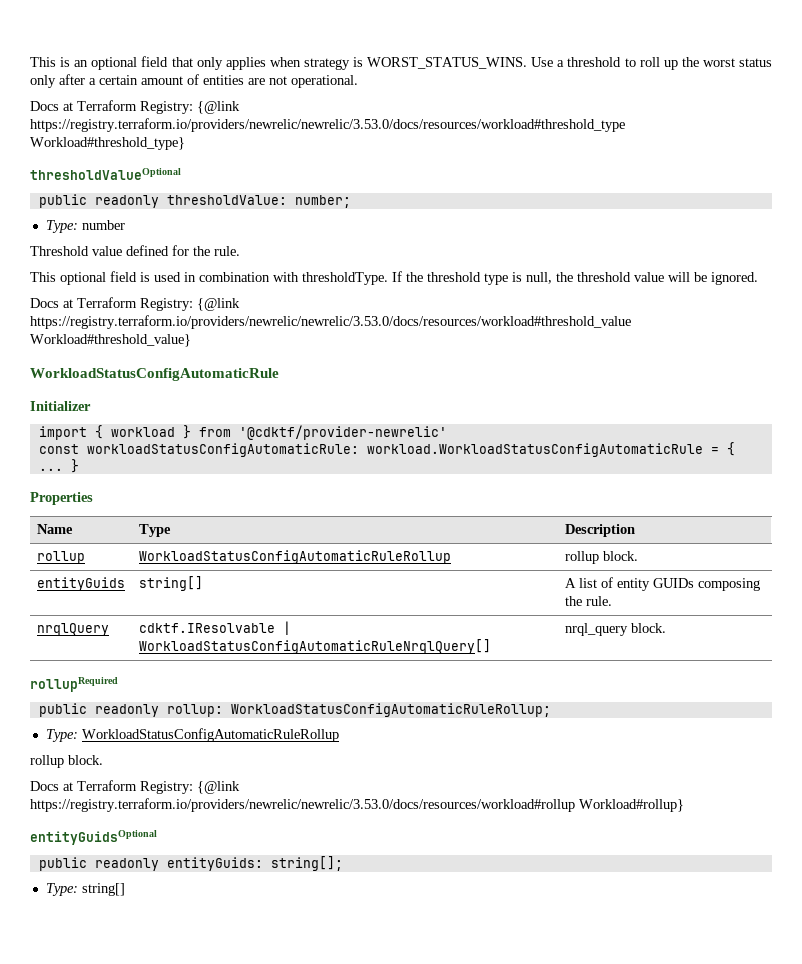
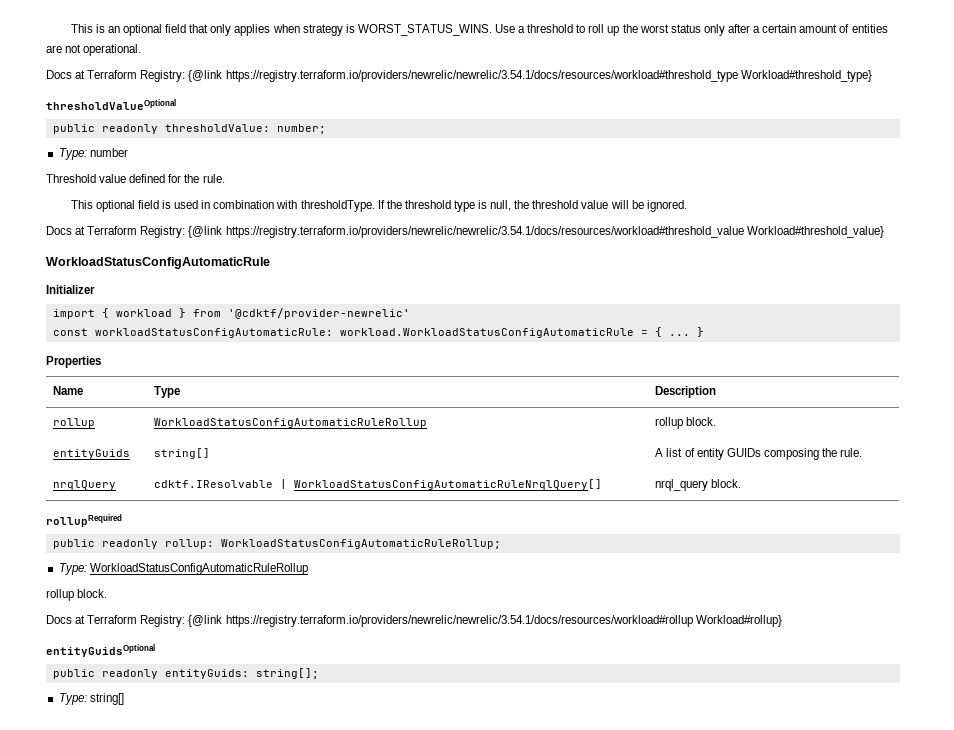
[30,118,625,132] https://registry.terraform.io/providers/newrelic/newrelic/3.53.0/docs/resources/workload#threshold_type -> [225,70,738,82] https://registry.terraform.io/providers/newrelic/newrelic/3.54.1/docs/resources/workload#threshold_type
[30,315,631,329] https://registry.terraform.io/providers/newrelic/newrelic/3.53.0/docs/resources/workload#threshold_value -> [225,226,744,238] https://registry.terraform.io/providers/newrelic/newrelic/3.54.1/docs/resources/workload#threshold_value
[30,798,575,812] https://registry.terraform.io/providers/newrelic/newrelic/3.53.0/docs/resources/workload#rollup -> [225,615,693,627] https://registry.terraform.io/providers/newrelic/newrelic/3.54.1/docs/resources/workload#rollup

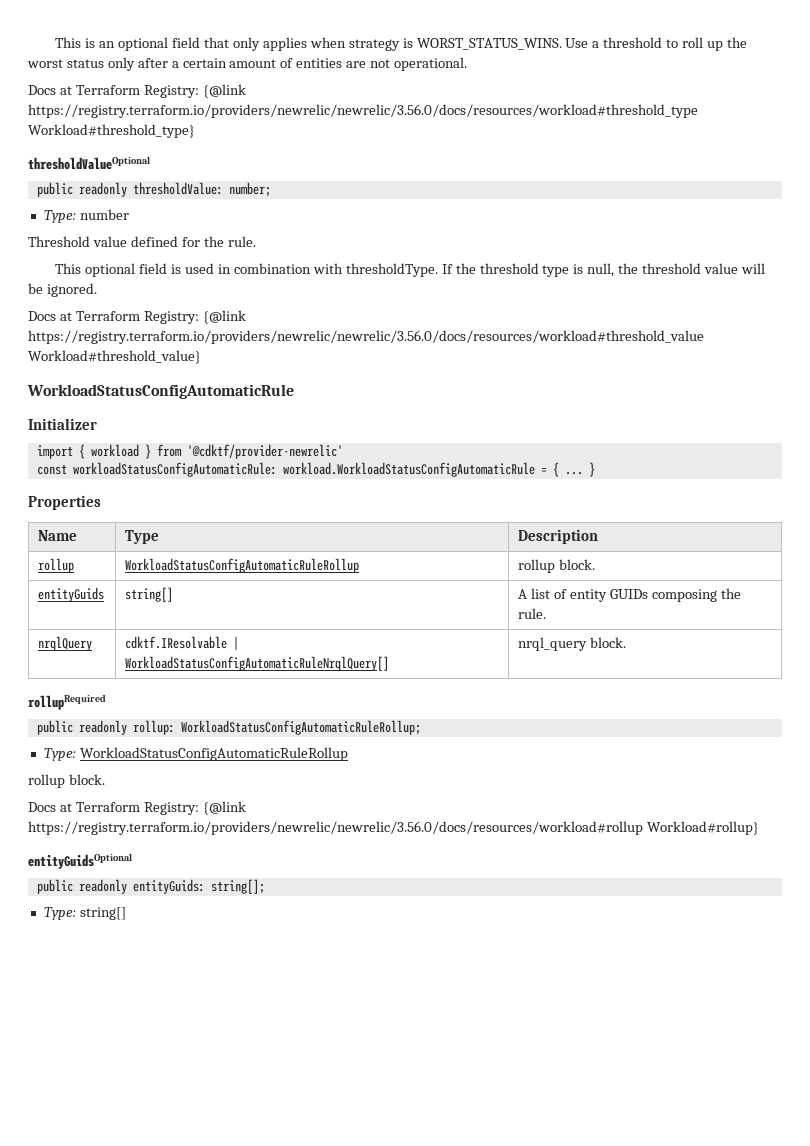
[225,70,738,82] https://registry.terraform.io/providers/newrelic/newrelic/3.54.1/docs/resources/workload#threshold_type -> [28,104,698,118] https://registry.terraform.io/providers/newrelic/newrelic/3.56.0/docs/resources/workload#threshold_type
[225,226,744,238] https://registry.terraform.io/providers/newrelic/newrelic/3.54.1/docs/resources/workload#threshold_value -> [28,330,704,344] https://registry.terraform.io/providers/newrelic/newrelic/3.56.0/docs/resources/workload#threshold_value
[225,615,693,627] https://registry.terraform.io/providers/newrelic/newrelic/3.54.1/docs/resources/workload#rollup -> [28,821,643,835] https://registry.terraform.io/providers/newrelic/newrelic/3.56.0/docs/resources/workload#rollup

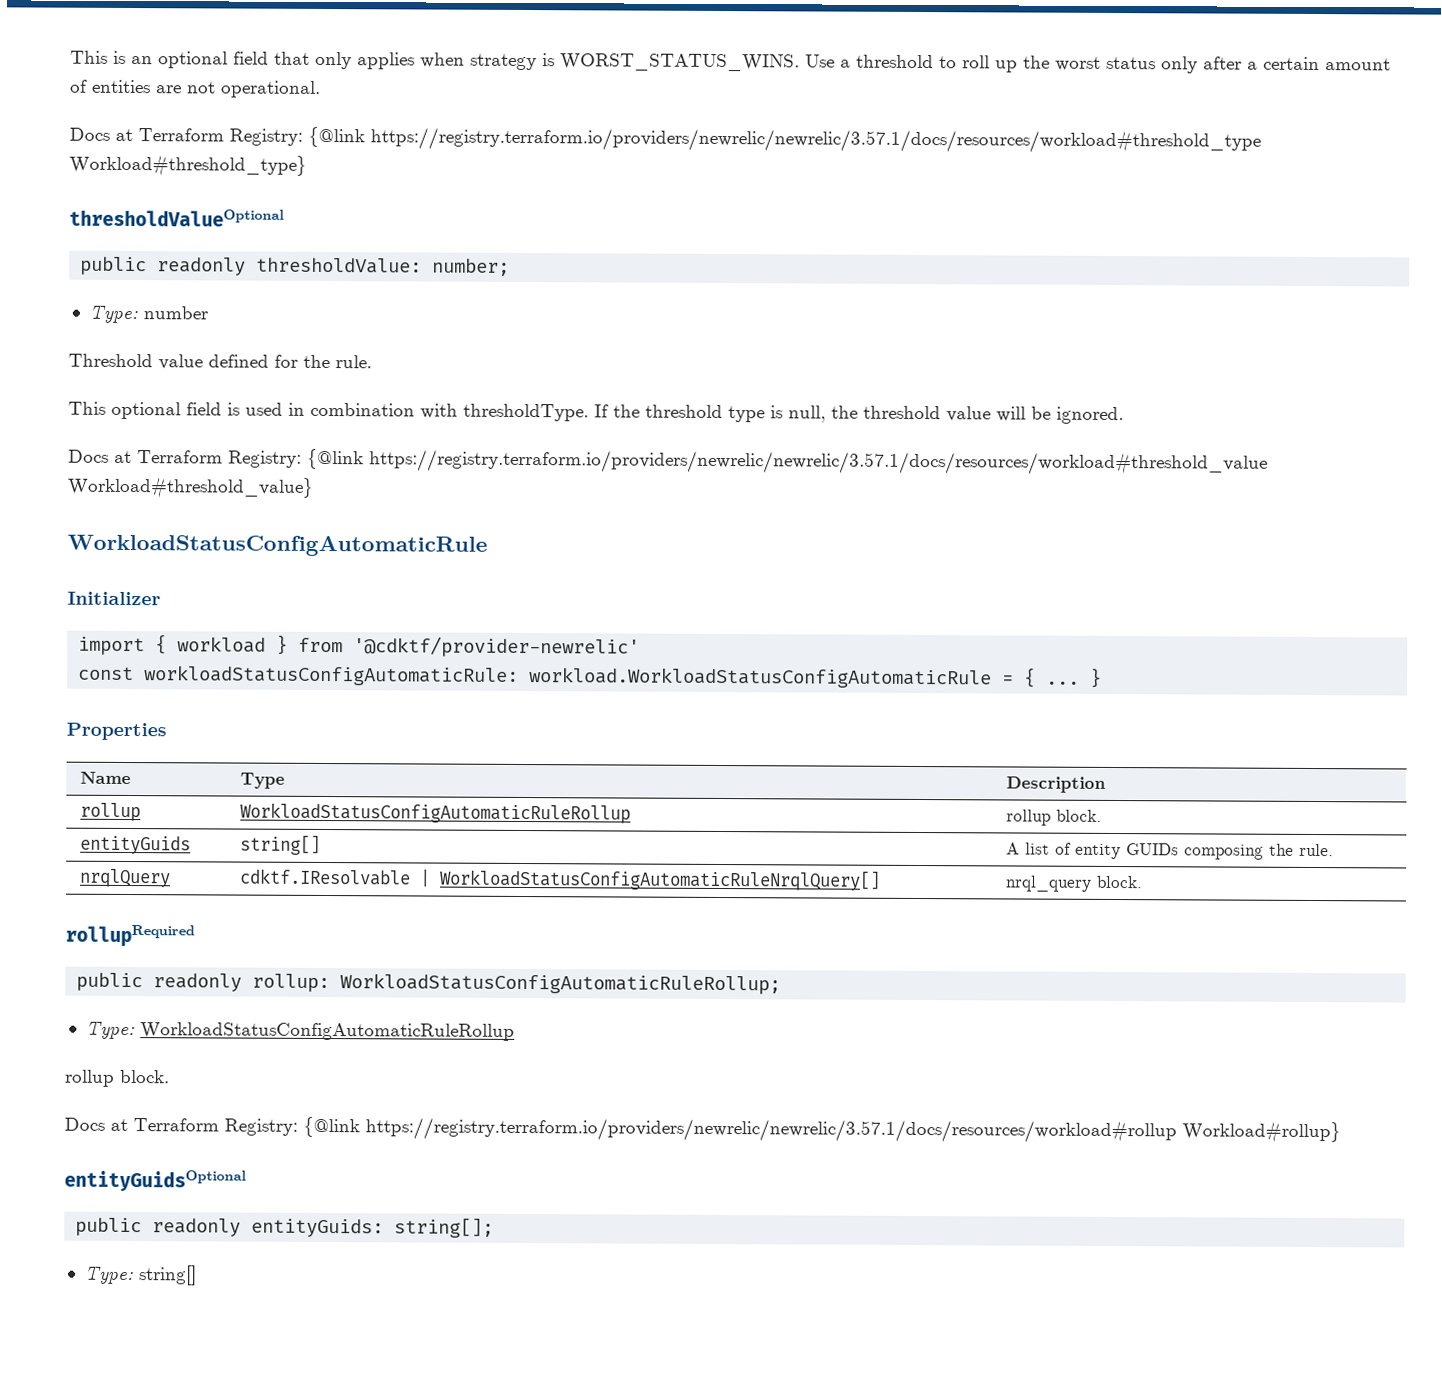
[28,104,698,118] https://registry.terraform.io/providers/newrelic/newrelic/3.56.0/docs/resources/workload#threshold_type -> [370,127,1261,154] https://registry.terraform.io/providers/newrelic/newrelic/3.57.1/docs/resources/workload#threshold_type
[28,330,704,344] https://registry.terraform.io/providers/newrelic/newrelic/3.56.0/docs/resources/workload#threshold_value -> [369,449,1268,476] https://registry.terraform.io/providers/newrelic/newrelic/3.57.1/docs/resources/workload#threshold_value
[28,821,643,835] https://registry.terraform.io/providers/newrelic/newrelic/3.56.0/docs/resources/workload#rollup -> [365,1117,1177,1144] https://registry.terraform.io/providers/newrelic/newrelic/3.57.1/docs/resources/workload#rollup

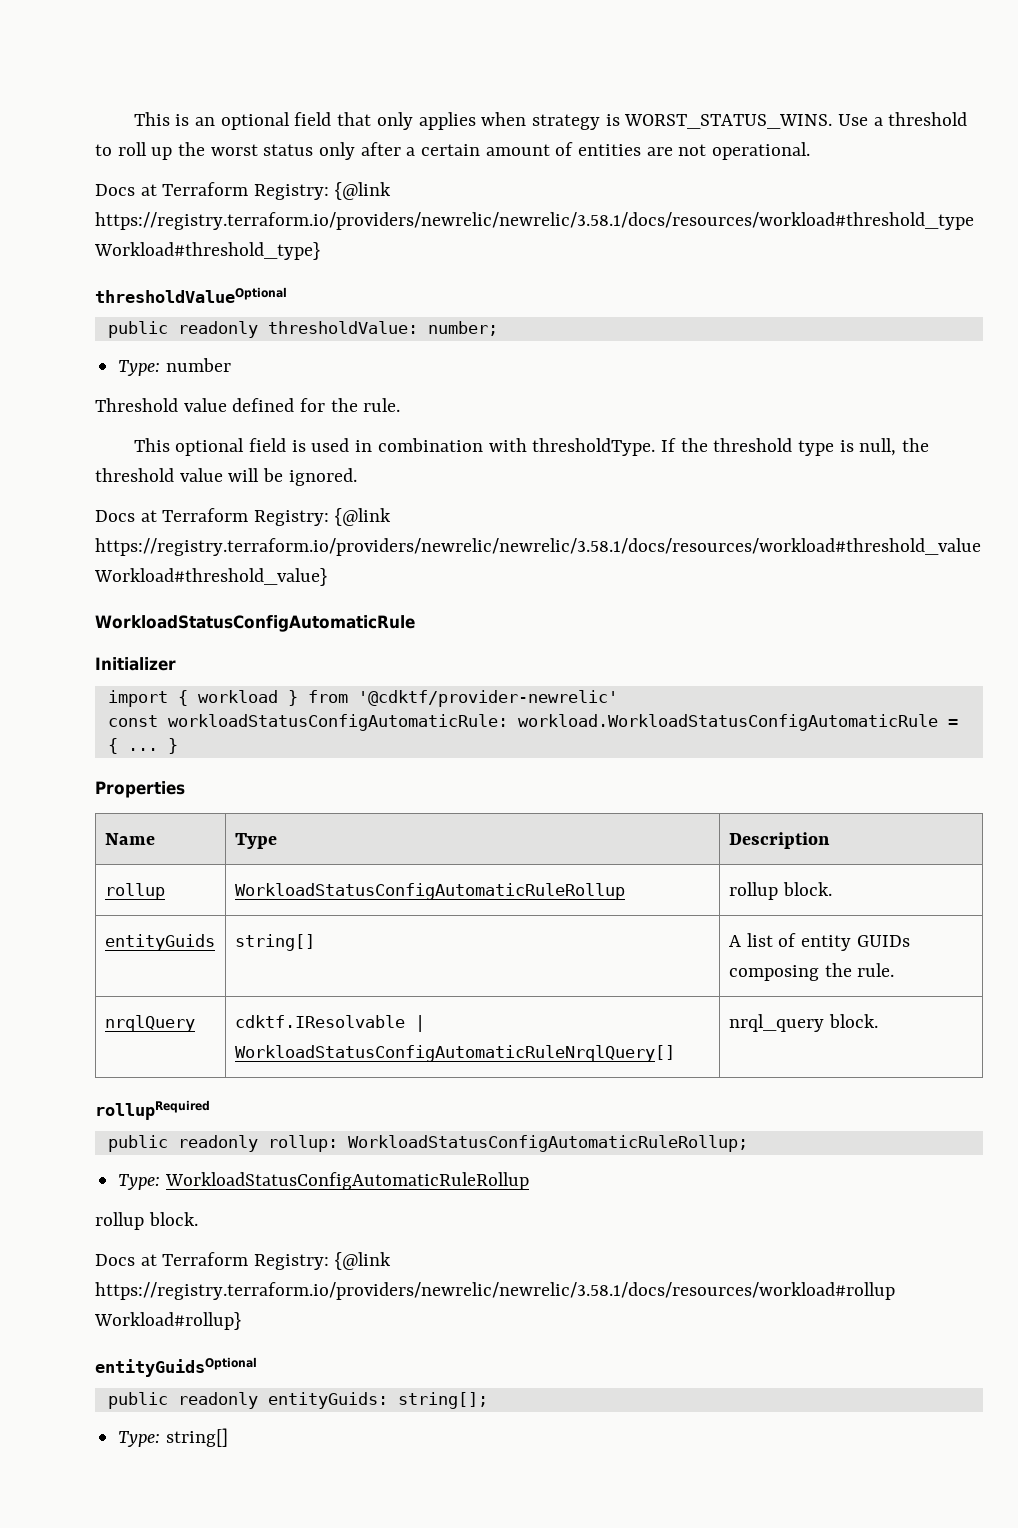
[370,127,1261,154] https://registry.terraform.io/providers/newrelic/newrelic/3.57.1/docs/resources/workload#threshold_type -> [95,212,974,230] https://registry.terraform.io/providers/newrelic/newrelic/3.58.1/docs/resources/workload#threshold_type
[369,449,1268,476] https://registry.terraform.io/providers/newrelic/newrelic/3.57.1/docs/resources/workload#threshold_value -> [95,538,981,556] https://registry.terraform.io/providers/newrelic/newrelic/3.58.1/docs/resources/workload#threshold_value
[365,1117,1177,1144] https://registry.terraform.io/providers/newrelic/newrelic/3.57.1/docs/resources/workload#rollup -> [95,1282,895,1300] https://registry.terraform.io/providers/newrelic/newrelic/3.58.1/docs/resources/workload#rollup

